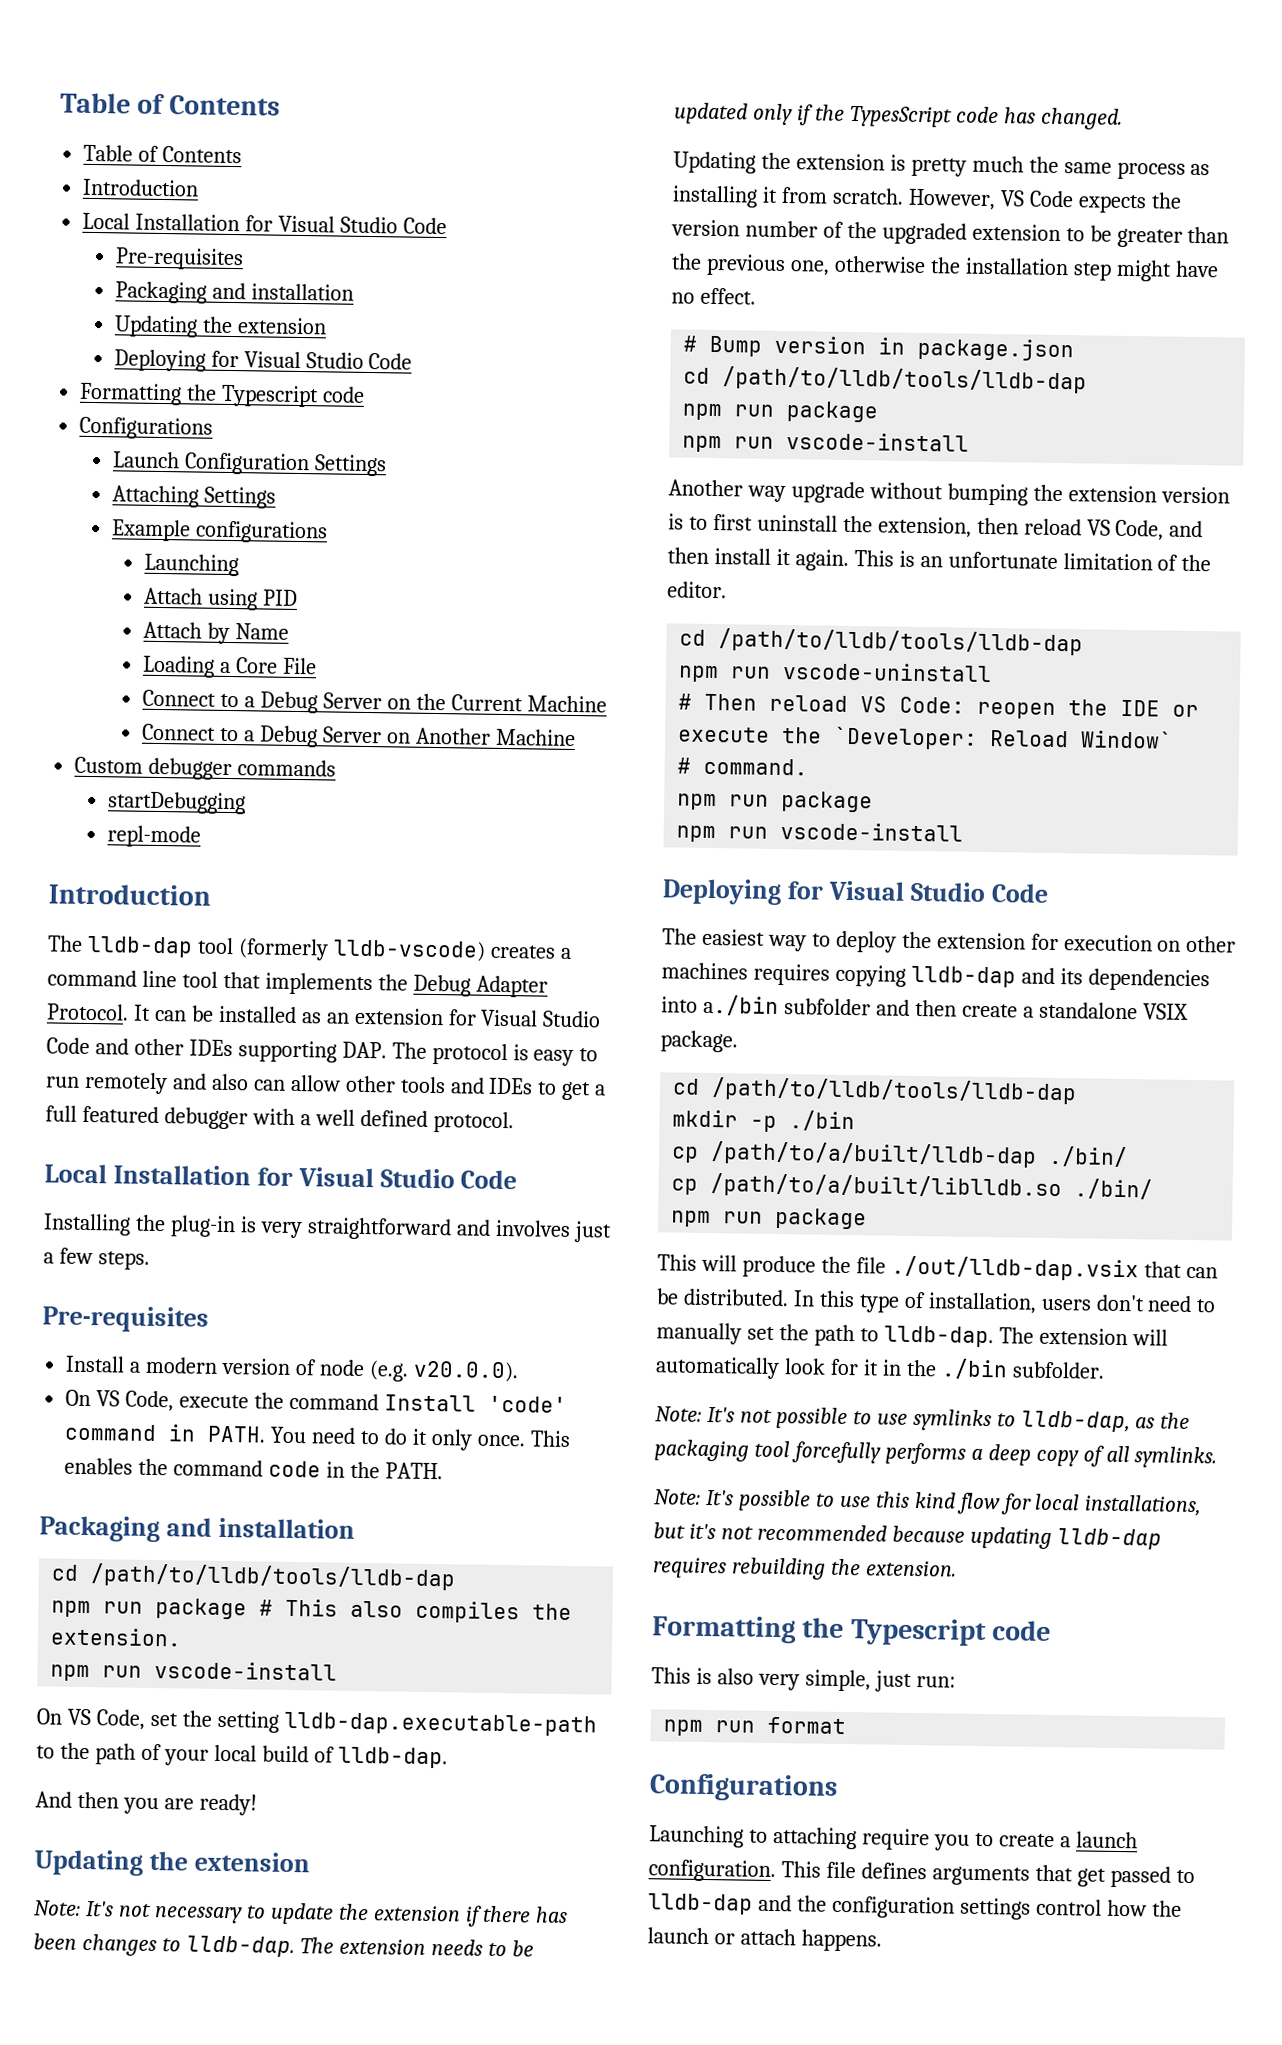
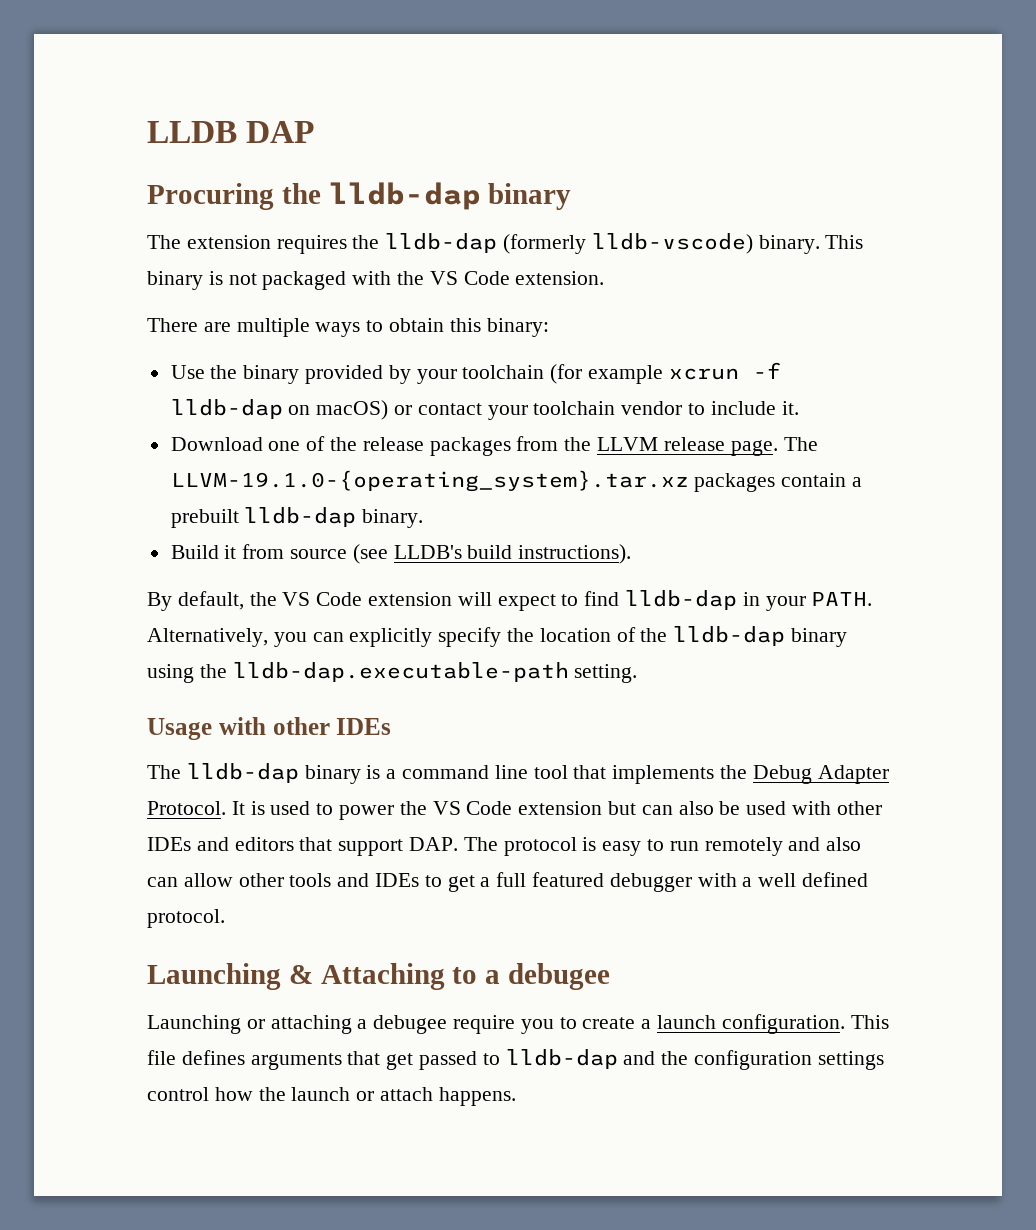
[60,92,280,116] [83,144,243,164] [82,178,200,197] [82,212,447,235] [114,247,244,271] [114,281,354,304] [113,315,327,338] [113,349,413,372] [79,382,366,408] [79,416,214,440] [111,451,387,477] [111,485,276,509] [110,519,328,544] [144,553,240,577] [144,587,299,611] [143,621,290,645] [142,655,318,678] [142,689,607,714] [142,723,576,748] [74,756,337,781] [106,791,246,815] [106,825,201,848] [48,883,211,906] [47,935,556,962] Table of Contents // Table of Contents // Introduction // Local Installation for Visual Studio Code // Pre-requisites // Packaging and installation // Updating the extension // Deploying for Visual Studio Code // Formatting the Typescript code // Configurations // Launch Configuration Settings // Attaching Settings // Example configurations // Launching // Attach using PID // Attach by Name // Loading a Core File // Connect to a Debug Server on the Current Machine // Connect to a Debug Server on Another Machine // Custom debugger commands // startDebugging // repl-mode // Introduction // The lldb-dap tool (formerly lldb-vscode) creates -> [147,121,315,143] [147,182,572,210] [147,233,864,254] [147,271,605,290] [147,318,549,337] [170,362,781,384] [170,399,799,420] [170,436,818,456] [170,470,863,492] [170,507,424,528] [170,544,632,564] [147,590,873,611] [147,626,848,647] [147,662,638,683] [147,717,392,740] [147,763,381,784] LLDB DAP // Procuring the lldb-dap binary // The extension requires the lldb-dap (formerly lldb-vscode) binary. This binary is not packaged with the VS Code extension. // There are multiple ways to obtain this binary: // Use the binary provided by your toolchain (for example xcrun -f lldb-dap on macOS) or contact your toolchain vendor to include it. // Download one of the release packages from the LLVM release page. The LLVM-19.1.0-{operating_system}.tar.xz packages contain a prebuilt lldb-dap binary. // Build it from source (see LLDB's build instructions). // By default, the VS Code extension will expect to find lldb-dap in your PATH. Alternatively, you can explicitly specify the location of the lldb-dap binary using the lldb-dap.executable-path setting. // Usage with other IDEs // The lldb-dap binary is
[153,1005,602,1028] [46,1037,337,1063] can be installed as an extension for Visual Studio Code and other IDEs supporting -> [250,801,882,820] [147,837,404,856] is used to power the VS Code extension but can also be used with other IDEs and editors that support
[44,1163,518,1190] [43,1213,612,1243] [43,1247,150,1270] [42,1305,209,1333] [65,1355,519,1383] [65,1389,567,1413] [64,1423,571,1451] [64,1457,443,1480] [39,1515,355,1543] [51,1563,457,1591] [51,1598,573,1624] [50,1627,183,1647] [50,1661,338,1682] [36,1708,597,1737] [36,1742,448,1769] [35,1791,257,1816] [34,1849,310,1876] [34,1900,569,1927] [33,1933,534,1958] [674,102,1123,130] [673,151,1211,180] [672,185,1182,214] [671,219,1230,248] [671,253,1219,282] [671,287,756,305] [683,335,1075,362] [683,366,1088,394] [682,401,880,423] [682,432,970,453] [668,479,1230,506] [668,513,1204,541] [667,547,1212,572] [667,581,727,599] [679,628,1084,656] [678,662,993,683] [678,693,1200,719] [678,726,1174,750] [677,757,809,776] [677,791,874,813] [676,822,964,843] [662,878,1049,906] [662,928,1237,953] [661,962,1210,992] [661,994,1189,1020] [660,1030,738,1053] [672,1077,1078,1105] [672,1109,856,1132] [671,1141,1129,1168] [671,1173,1154,1201] [671,1207,868,1230] [657,1254,1218,1282] [656,1288,1217,1314] [656,1322,1168,1348] [655,1356,1105,1380] [655,1406,1191,1433] [654,1439,1218,1469] [654,1489,1203,1517] [653,1522,1162,1550] [652,1557,957,1580] [652,1615,1052,1647] [651,1667,956,1692] [663,1716,847,1736] [649,1773,838,1802] [649,1825,857,1850] Local Installation for Visual Studio Code // Installing the plug-in is very straightforward and involves just a few steps. // Pre-requisites // Install a modern version of node (e.g. v20.0.0). // On VS Code, execute the command Install 'code' command in PATH. You need to do it only once. This enables the command code in the PATH. // Packaging and installation // cd /path/to/lldb/tools/lldb-dap // npm run package # This also compiles the extension. // npm run vscode-install // On VS Code, set the setting lldb-dap.executable-path to the path of your local build of lldb-dap. // And then you are ready! // Updating the extension // Note: It's not necessary to update the extension if there has been changes to lldb-dap. The extension needs to be updated only if the TypesScript code has changed. // Updating the extension is pretty much the same process as installing it from scratch. However, VS Code expects the version number of the upgraded extension to be greater than the previous one, otherwise the installation step might have no effect. // # Bump version in package.json // cd /path/to/lldb/tools/lldb-dap // npm run package // npm run vscode-install // Another way upgrade without bumping the extension version is to first uninstall the extension, then reload VS Code, and then install it again. This is an unfortunate limitation of the editor. // cd /path/to/lldb/tools/lldb-dap // npm run vscode-uninstall // # Then reload VS Code: reopen the IDE or execute the `Developer: Reload Window` // # command. // npm run package // npm run vscode-install // Deploying for Visual Studio Code // The easiest way to deploy the extension for execution on other machines requires copying lldb-dap and its dependencies into a./bin subfolder and then create a standalone VSIX package. // cd /path/to/lldb/tools/lldb-dap // mkdir -p ./bin // cp /path/to/a/built/lldb-dap ./bin/ // cp /path/to/a/built/liblldb.so ./bin/ // npm run package // This will produce the file ./out/lldb-dap.vsix that can be distributed. In this type of installation, users don't need to manually set the path to lldb-dap. The extension will automatically look for it in the ./bin subfolder. // Note: It's not possible to use symlinks to lldb-dap, as the packaging tool forcefully performs a deep copy of all symlinks. // Note: It's possible to use this kind flow for local installations, but it's not recommended because updating lldb-dap requires rebuilding the extension. // Formatting the Typescript code // This is also very simple, just run: // npm run format // Configurations // Launching to attaching -> [147,963,611,990] [147,1015,448,1034] Launching & Attaching to a debugee // Launching or attaching a debugee

